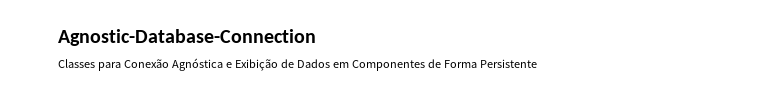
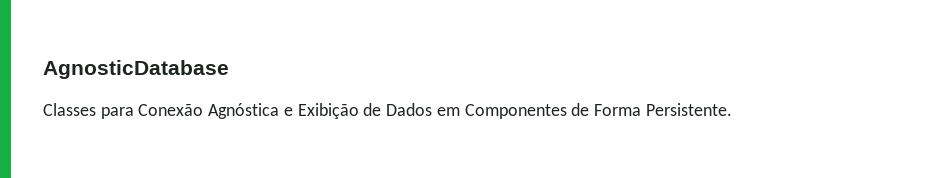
[58,29,316,46] Agnostic-Database-Connection -> [43,60,229,79] AgnosticDatabase
[479,59,537,68] Persistente -> [645,103,732,116] Persistente.

